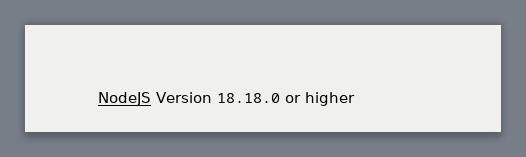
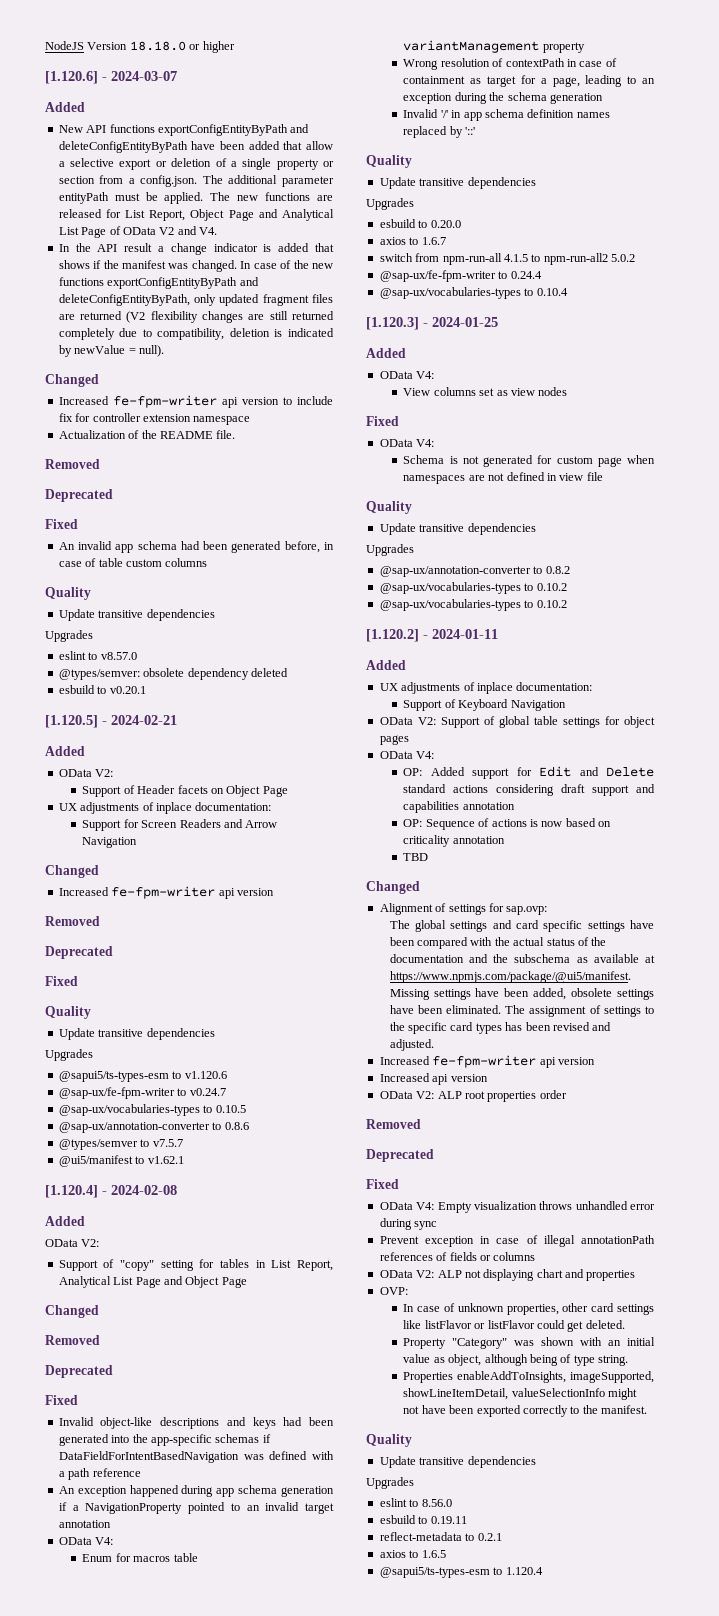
(355, 99) none -> [45,71,177,84] [45,102,85,112] [58,124,310,136] [58,141,333,153] [58,158,334,170] [58,175,334,187] [58,192,333,204] [58,209,334,221] [58,226,217,238] [58,243,334,255] [58,260,334,272] [58,277,259,289] [58,294,333,306] [58,311,335,323] [58,328,334,340] [58,345,164,357] [45,374,99,387] [58,395,334,408] [58,413,251,425] [58,430,236,439] [45,459,100,469] [45,489,113,502] [45,519,78,529] [58,541,334,553] [58,558,208,567] [45,587,91,600] [58,609,215,621] [45,630,93,642] [58,651,137,660] [58,668,288,680] [58,685,146,694] [45,715,177,728] [45,746,85,756] [58,769,114,777] [82,785,288,797] [58,802,272,814] [82,819,278,831] [82,837,138,848] [45,865,99,878] [58,886,274,899] [45,916,100,926] [45,946,113,959] [45,976,78,986] [45,1006,91,1019] [58,1028,215,1040] [45,1049,93,1061] [58,1071,227,1082] [58,1087,226,1099] [58,1104,246,1116] [58,1122,249,1133] [58,1139,183,1150] [58,1155,184,1167] [45,1185,177,1198] [45,1216,85,1226] [45,1239,100,1247] [58,1259,333,1271] [58,1276,247,1288] [45,1305,99,1318] [45,1335,100,1345] [45,1365,113,1378] [45,1395,78,1405] [58,1417,335,1429] [58,1434,271,1446] [58,1451,334,1463] [58,1468,141,1480] [58,1485,334,1497] [58,1502,334,1514] [58,1520,111,1528] [58,1537,114,1545] [82,1553,198,1562] [403,40,585,53] [403,58,617,70] [403,75,655,87] [403,92,603,104] [403,109,610,121] [403,126,476,138] [366,155,412,168] [379,177,536,189] [366,198,414,210] [379,219,461,228] [379,237,446,245] [379,253,635,265] [379,270,542,282] [379,287,568,299] [366,317,498,330] [366,348,406,358] [379,371,435,379] [403,387,568,396] [366,416,399,426] [379,439,435,447] [403,455,655,467] [403,472,603,484] [366,501,412,514] [379,523,536,535] [366,544,414,556] [379,566,570,577] [379,582,567,594] [379,599,567,611] [366,629,498,642] [366,660,406,670] [379,682,593,694] [403,699,566,711] [379,716,655,728] [379,735,409,745] [379,751,435,759] [403,766,654,779] [403,784,655,796] [403,801,515,813] [403,818,612,830] [403,835,505,847] [403,853,429,861] [366,881,420,894] [379,903,548,915] [389,920,654,932] [389,937,607,949] [389,954,655,963] [389,971,631,983] [389,988,654,1000] [389,1005,654,1017] [389,1022,612,1034] [389,1039,434,1051] [379,1055,595,1068] [379,1073,488,1085] [379,1090,567,1102] [366,1119,421,1129] [366,1149,434,1162] [366,1179,399,1189] [379,1201,655,1213] [379,1218,438,1230] [379,1235,655,1247] [379,1252,536,1261] [379,1269,636,1281] [379,1287,408,1295] [403,1303,654,1315] [403,1320,625,1332] [403,1337,655,1349] [403,1354,629,1366] [403,1371,654,1383] [403,1388,638,1400] [403,1405,648,1417] [366,1434,412,1447] [379,1456,536,1468] [366,1477,414,1489] [379,1498,452,1507] [379,1515,467,1524] [379,1532,502,1541] [379,1550,446,1558] [379,1567,543,1578] // [1.120.6] - 2024-03-07 // Added // New API functions exportConfigEntityByPath and deleteConfigEntityByPath have been added that allow a selective export or deletion of a single property or section from a config.json. The additional parameter entityPath must be applied. The new functions are released for List Report, Object Page and Analytical List Page of OData V2 and V4. // In the API result a change indicator is added that shows if the manifest was changed. In case of the new functions exportConfigEntityByPath and deleteConfigEntityByPath, only updated fragment files are returned (V2 flexibility changes are still returned completely due to compatibility, deletion is indicated by newValue = null). // Changed // Increased fe-fpm-writer api version to include fix for controller extension namespace // Actualization of the README file. // Removed // Deprecated // Fixed // An invalid app schema had been generated before, in case of table custom columns // Quality // Update transitive dependencies // Upgrades // eslint to v8.57.0 // @types/semver: obsolete dependency deleted // esbuild to v0.20.1 // [1.120.5] - 2024-02-21 // Added // OData V2: // Support of Header facets on Object Page // UX adjustments of inplace documentation: // Support for Screen Readers and Arrow Navigation // Changed // Increased fe-fpm-writer api version // Removed // Deprecated // Fixed // Quality // Update transitive dependencies // Upgrades // @sapui5/ts-types-esm to v1.120.6 // @sap-ux/fe-fpm-writer to v0.24.7 // @sap-ux/vocabularies-types to 0.10.5 // @sap-ux/annotation-converter to 0.8.6 // @types/semver to v7.5.7 // @ui5/manifest to v1.62.1 // [1.120.4] - 2024-02-08 // Added // OData V2: // Support of "copy" setting for tables in List Report, Analytical List Page and Object Page // Changed // Removed // Deprecated // Fixed // Invalid object-like descriptions and keys had been generated into the app-specific schemas if DataFieldForIntentBasedNavigation was defined with a path reference // An exception happened during app schema generation if a NavigationProperty pointed to an invalid target annotation // OData V4: // Enum for macros table variantManagement property // Wrong resolution of contextPath in case of containment as target for a page, leading to an exception during the schema generation // Invalid '/' in app schema definition names replaced by '::' // Quality // Update transitive dependencies // Upgrades // esbuild to 0.20.0 // axios to 1.6.7 // switch from npm-run-all 4.1.5 to npm-run-all2 5.0.2 // @sap-ux/fe-fpm-writer to 0.24.4 // @sap-ux/vocabularies-types to 0.10.4 // [1.120.3] - 2024-01-25 // Added // OData V4: // View columns set as view nodes // Fixed // OData V4: // Schema is not generated for custom page when namespaces are not defined in view file // Quality // Update transitive dependencies // Upgrades // @sap-ux/annotation-converter to 0.8.2 // @sap-ux/vocabularies-types to 0.10.2 // @sap-ux/vocabularies-types to 0.10.2 // [1.120.2] - 2024-01-11 // Added // UX adjustments of inplace documentation: // Support of Keyboard Navigation // OData V2: Support of global table settings for object pages // OData V4: // OP: Added support for Edit and Delete standard actions considering draft support and capabilities annotation // OP: Sequence of actions is now based on criticality annotation // TBD // Changed // Alignment of settings for sap.ovp: // The global settings and card specific settings have been compared with the actual status of the documentation and the subschema as available at https://www.npmjs.com/package/@ui5/manifest. Missing settings have been added, obsolete settings have been eliminated. The assignment of settings to the specific card types has been revised and adjusted. // Increased fe-fpm-writer api version // Increased api version // OData V2: ALP root properties order // Removed // Deprecated // Fixed // OData V4: Empty visualization throws unhandled error during sync // Prevent exception in case of illegal annotationPath references of fields or columns // OData V2: ALP not displaying chart and properties // OVP: // In case of unknown properties, other card settings like listFlavor or listFlavor could get deleted. // Property "Category" was shown with an initial value as object, although being of type string. // Properties enableAddToInsights, imageSupported, showLineItemDetail, valueSelectionInfo might not have been exported correctly to the manifest. // Quality // Update transitive dependencies // Upgrades // eslint to 8.56.0 // esbuild to 0.19.11 // reflect-metadata to 0.2.1 // axios to 1.6.5 // @sapui5/ts-types-esm to 1.120.4

